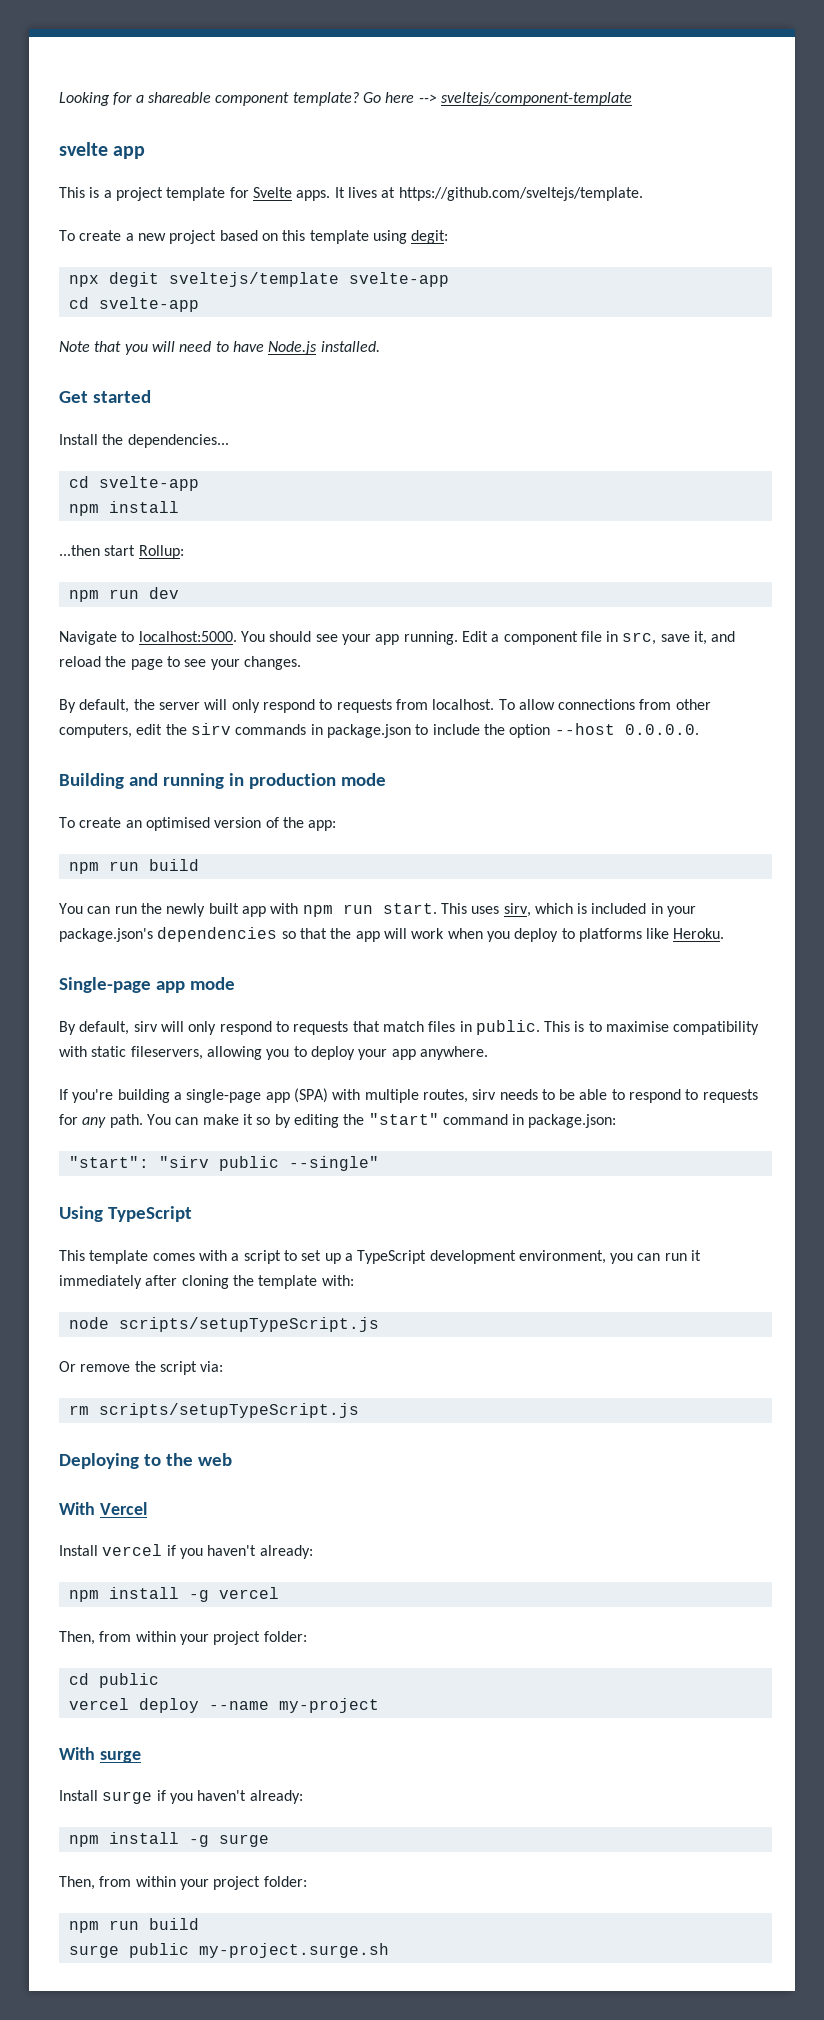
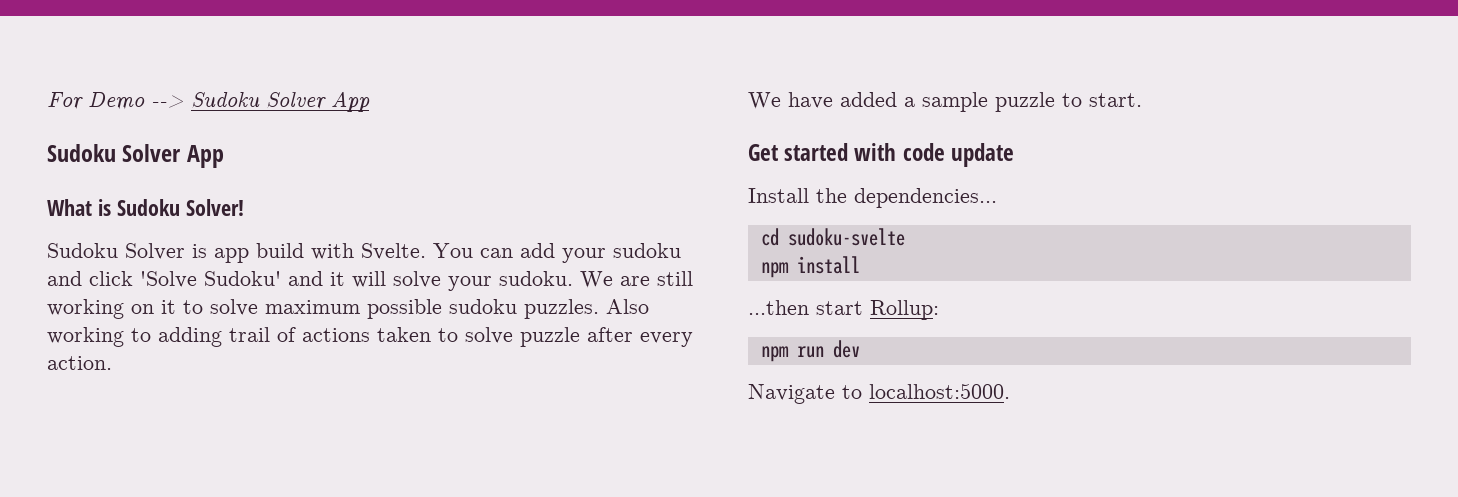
[59,92,632,106] [59,142,146,159] [59,187,643,201] [59,230,449,244] [68,272,449,287] [68,297,199,312] [59,341,380,355] Looking for a shareable component template? Go here --> sveltejs/component-template // svelte app // This is a project template for Svelte apps. It lives at https://github.com/sveltejs/template. // To create a new project based on this template using degit: // npx degit sveltejs/template svelte-app // cd svelte-app // Note that you will need to have Node.js installed. -> [47,91,370,112] [47,144,224,168] [47,199,244,216] [47,243,681,263] [47,271,693,291] [47,299,649,319] [47,327,693,347] [47,356,112,370] [748,92,1142,112] For Demo --> Sudoku Solver App // Sudoku Solver App // What is Sudoku Solver! // Sudoku Solver is app build with Svelte. You can add your sudoku and click 'Solve Sudoku' and it will solve your sudoku. We are still working on it to solve maximum possible sudoku puzzles. Also working to adding trail of actions taken to solve puzzle after every action. // We have added a sample puzzle to start.
(151, 396) none -> [854,143,1014,167] with code update
[98,476,199,491] svelte-app -> [787,228,905,246] sudoku-svelte
[240,631,736,645] [59,656,301,670] [59,699,711,713] [59,723,699,738] [59,773,386,789] [59,817,337,831] [68,859,199,874] [59,903,697,917] [59,927,725,942] [59,977,235,993] [59,1020,760,1035] [59,1046,488,1060] [59,1088,758,1103] [59,1113,617,1128] [68,1156,379,1171] [59,1206,192,1222] [59,1250,702,1264] [59,1275,354,1289] [68,1317,379,1332] [59,1361,224,1375] [68,1403,359,1418] [59,1453,232,1469] [59,1502,147,1515] [59,1544,313,1559] [68,1587,279,1602] [59,1631,307,1645] [68,1673,159,1688] [68,1698,379,1713] [59,1747,141,1763] [59,1790,303,1804] [68,1832,269,1847] [59,1876,307,1890] [68,1918,199,1933] [68,1943,389,1958] You should see your app running. Edit a component file in src, save it, and reload the page to see your changes. // By default, the server will only respond to requests from localhost. To allow connections from other computers, edit the sirv commands in package.json to include the option --host 0.0.0.0. // Building and running in production mode // To create an optimised version of the app: // npm run build // You can run the newly built app with npm run start. This uses sirv, which is included in your package.json's dependencies so that the app will work when you deploy to platforms like Heroku. // Single-page app mode // By default, sirv will only respond to requests that match files in public. This is to maximise compatibility with static fileservers, allowing you to deploy your app anywhere. // If you're building a single-page app (SPA) with multiple routes, sirv needs to be able to respond to requests for any path. You can make it so by editing the "start" command in package.json: // "start": "sirv public --single" // Using TypeScript // This template comes with a script to set up a TypeScript development environment, you can run it immediately after cloning the template with: // node scripts/setupTypeScript.js // Or remove the script via: // rm scripts/setupTypeScript.js // Deploying to the web // With Vercel // Install vercel if you haven't already: // npm install -g vercel // Then, from within your project folder: // cd public // vercel deploy --name my-project // With surge // Install surge if you haven't already: // npm install -g surge // Then, from within your project folder: // npm run build // surge public my-project.surge.sh -> (1010, 391) none

